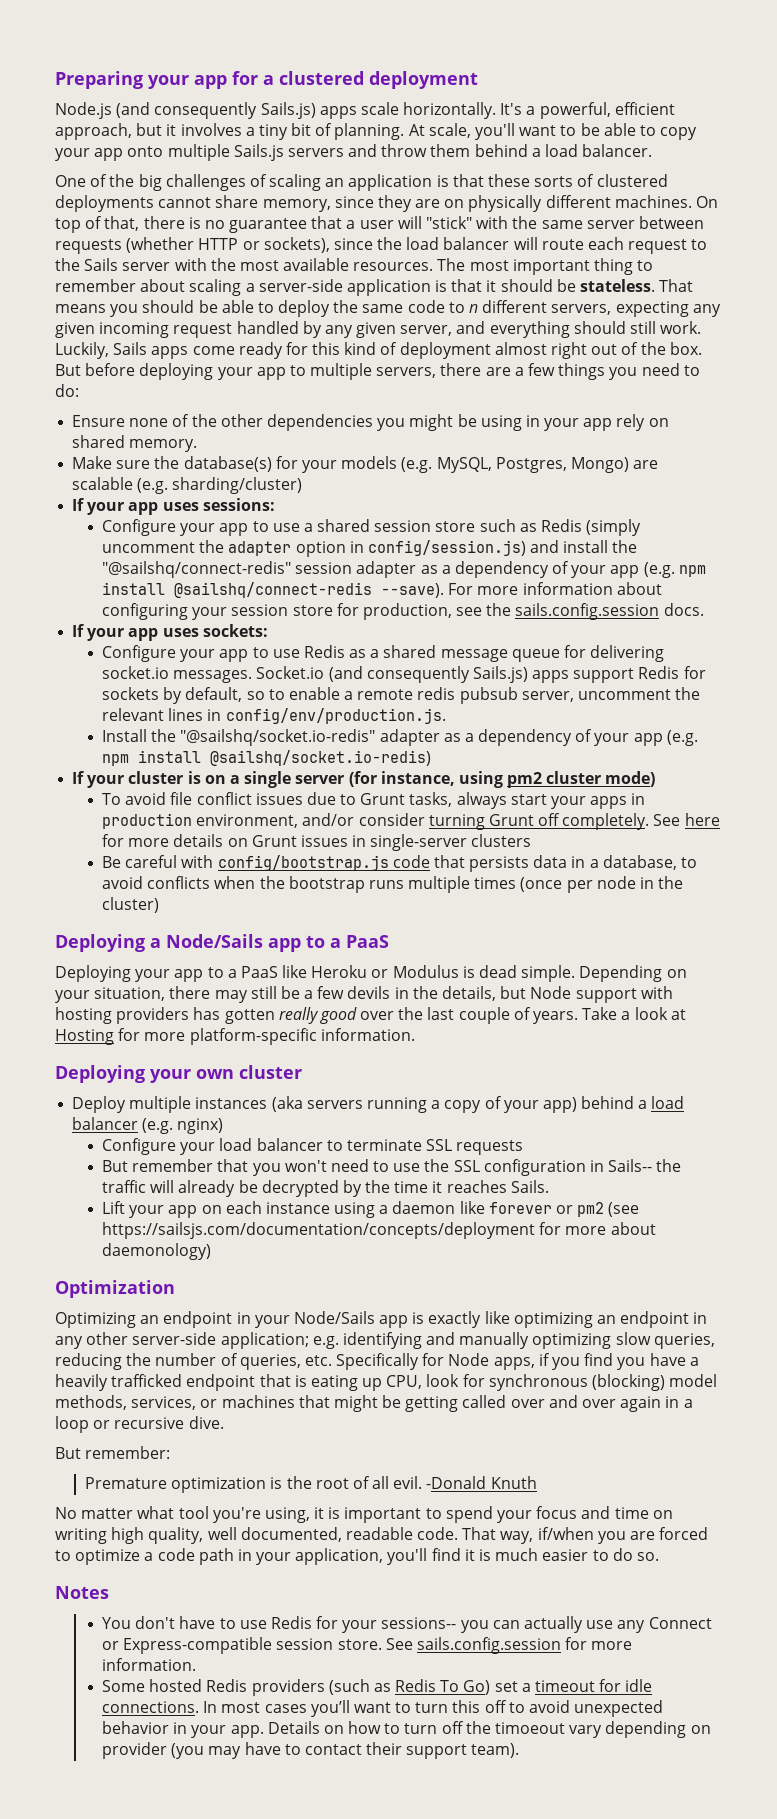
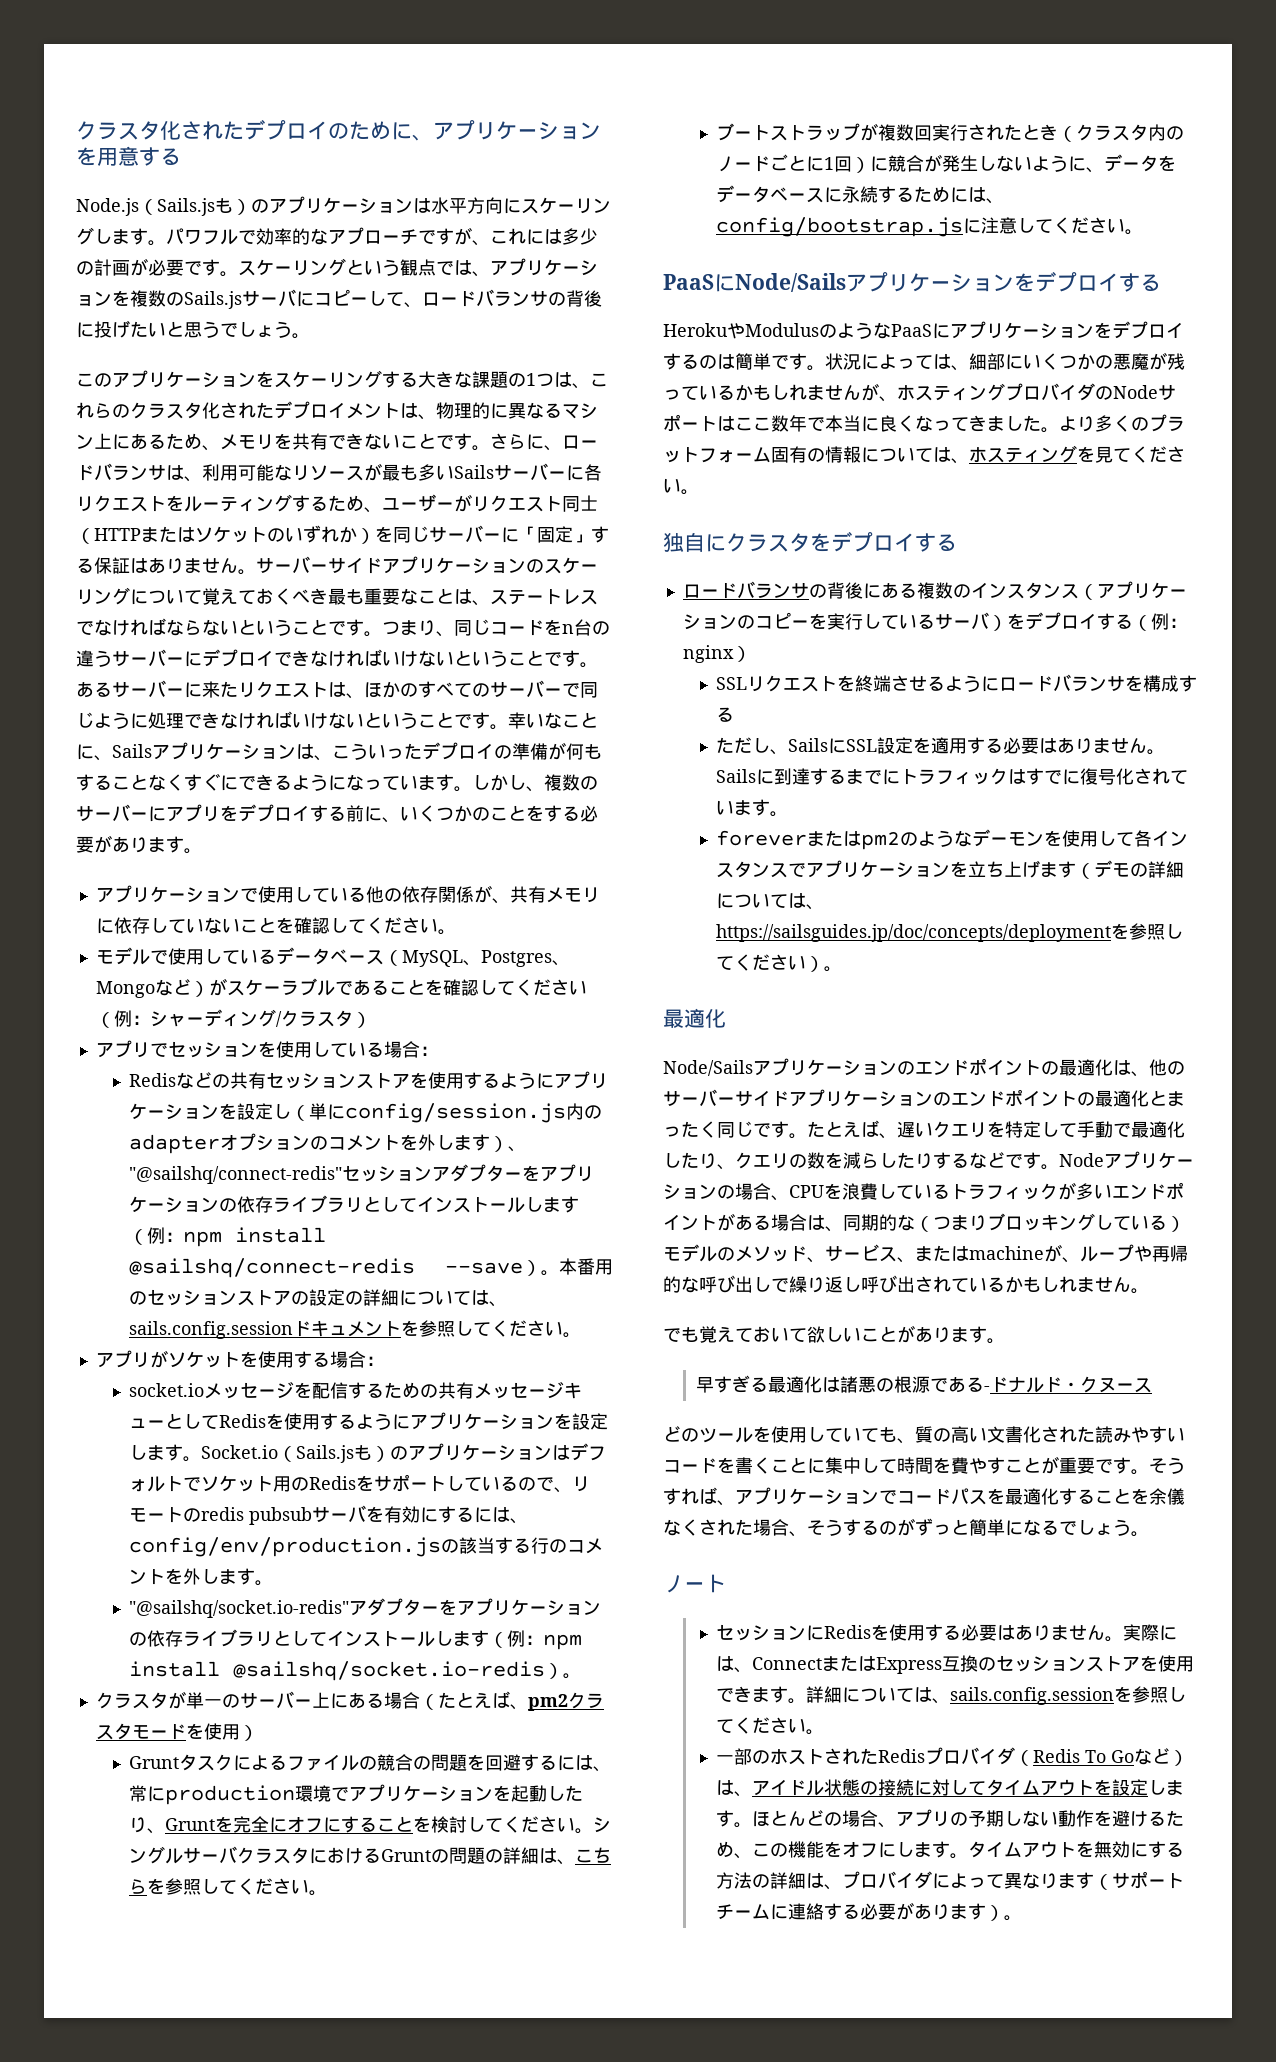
[55,71,478,89] [55,102,675,119] [55,123,698,140] [55,144,653,161] [55,174,668,191] [55,195,719,212] [55,216,704,233] [55,237,708,254] [55,258,654,275] [55,279,694,296] [55,300,721,317] [55,321,702,338] [55,342,702,359] [55,363,700,380] [55,384,79,397] [72,414,669,431] [72,435,198,452] [72,456,659,473] [72,477,303,494] [72,498,275,515] [102,519,642,536] [102,540,638,557] [102,561,706,578] [102,582,662,598] [102,603,704,620] [72,624,268,641] [102,645,665,662] [102,666,706,683] [102,687,701,704] [102,708,446,724] [102,729,698,746] [102,750,432,766] [72,771,656,788] [102,792,646,809] [102,813,720,830] [102,834,532,851] [102,855,698,872] [102,876,684,893] [102,897,160,913] [55,934,389,952] [55,965,687,982] [55,986,673,1003] [55,1007,686,1024] [55,1028,415,1045] [55,1065,302,1083] [72,1096,685,1113] [72,1117,224,1134] [102,1138,524,1155] [102,1159,682,1176] [102,1180,549,1197] [102,1201,640,1218] [102,1222,656,1239] [102,1243,212,1260] [55,1280,175,1298] [55,1311,708,1328] [55,1332,715,1349] [55,1353,699,1370] [55,1374,718,1391] [55,1395,693,1412] [55,1416,224,1433] [55,1446,171,1459] [84,1476,537,1493] [55,1506,673,1523] [55,1527,709,1544] [55,1548,659,1565] [55,1586,109,1599] [102,1616,712,1633] [102,1637,633,1654] [102,1658,197,1671] [102,1679,653,1696] [102,1700,664,1717] [102,1721,711,1738] [102,1742,520,1759] Preparing your app for a clustered deployment // Node.js (and consequently Sails.js) apps scale horizontally. It's a powerful, efficient approach, but it involves a tiny bit of planning. At scale, you'll want to be able to copy your app onto multiple Sails.js servers and throw them behind a load balancer. // One of the big challenges of scaling an application is that these sorts of clustered deployments cannot share memory, since they are on physically different machines. On top of that, there is no guarantee that a user will "stick" with the same server between requests (whether HTTP or sockets), since the load balancer will route each request to the Sails server with the most available resources. The most important thing to remember about scaling a server-side application is that it should be stateless. That means you should be able to deploy the same code to n different servers, expecting any given incoming request handled by any given server, and everything should still work. Luckily, Sails apps come ready for this kind of deployment almost right out of the box. But before deploying your app to multiple servers, there are a few things you need to do: // Ensure none of the other dependencies you might be using in your app rely on shared memory. // Make sure the database(s) for your models (e.g. MySQL, Postgres, Mongo) are scalable (e.g. sharding/cluster) // If your app uses sessions: // Configure your app to use a shared session store such as Redis (simply uncomment the adapter option in config/session.js) and install the "@sailshq/connect-redis" session adapter as a dependency of your app (e.g. npm install @sailshq/connect-redis --save). For more information about configuring your session store for production, see the sails.config.session docs. // If your app uses sockets: // Configure your app to use Redis as a shared message queue for delivering socket.io messages. Socket.io (and consequently Sails.js) apps support Redis for sockets by default, so to enable a remote redis pubsub server, uncomment the relevant lines in config/env/production.js. // Install the "@sailshq/socket.io-redis" adapter as a dependency of your app (e.g. npm install @sailshq/socket.io-redis) // If your cluster is on a single server (for instance, using pm2 cluster mode) // To avoid file conflict issues due to Grunt tasks, always start your apps in production environment, and/or consider turning Grunt off completely. See here for more details on Grunt issues in single-server clusters // Be careful with config/bootstrap.js code that persists data in a database, to avoid conflicts when the bootstrap runs multiple times (once per node in the cluster) // Deploying a Node/Sails app to a PaaS // Deploying your app to a PaaS like Heroku or Modulus is dead simple. Depending on your situation, there may still be a few devils in the details, but Node support with hosting providers has gotten really good over the last couple of years. Take a look at Hosting for more platform-specific information. // Deploying your own cluster // Deploy multiple instances (aka servers running a copy of your app) behind a load balancer (e.g. nginx) // Configure your load balancer to terminate SSL requests // But remember that you won't need to use the SSL configuration in Sails-- the traffic will already be decrypted by the time it reaches Sails. // Lift your app on each instance using a daemon like forever or pm2 (see https://sailsjs.com/documentation/concepts/deployment for more about daemonology) // Optimization // Optimizing an endpoint in your Node/Sails app is exactly like optimizing an endpoint in any other server-side application; e.g. identifying and manually optimizing slow queries, reducing the number of queries, etc. Specifically for Node apps, if you find you have a heavily trafficked endpoint that is eating up CPU, look for synchronous (blocking) model methods, services, or machines that might be getting called over and over again in a loop or recursive dive. // But remember: // Premature optimization is the root of all evil. -Donald Knuth // No matter what tool you're using, it is important to spend your focus and time on writing high quality, well documented, readable code. That way, if/when you are forced to optimize a code path in your application, you'll find it is much easier to do so. // Notes // You don't have to use Redis for your sessions-- you can actually use any Connect or Express-compatible session store. See sails.config.session for more information. // Some hosted Redis providers (such as Redis To Go) set a timeout for idle connections. In most cases you’ll want to turn this off to avoid unexpected behavior in your app. Details on how to turn off the timoeout vary depending on provider (you may have to contact their support team). -> [76,119,601,141] [76,146,181,166] [76,196,611,216] [76,227,598,246] [76,258,598,277] [76,289,602,309] [76,320,310,339] [76,370,608,389] [76,401,598,420] [76,433,598,451] [76,463,602,482] [76,494,598,513] [76,525,609,544] [76,556,598,575] [76,587,598,606] [76,618,610,637] [76,649,598,668] [76,680,598,699] [76,711,598,730] [76,742,602,761] [76,773,598,792] [76,804,598,823] [76,835,202,854] [95,885,600,904] [95,917,456,935] [95,947,570,967] [95,978,587,998] [95,1009,371,1028] [95,1040,438,1058] [128,1071,608,1089] [128,1103,602,1123] [128,1133,526,1154] [128,1164,594,1184] [128,1195,579,1213] [128,1227,326,1247] [128,1258,613,1278] [128,1289,507,1307] [128,1320,581,1339] [95,1350,384,1368] [128,1382,582,1399] [128,1412,608,1430] [128,1443,606,1463] [128,1474,590,1493] [128,1505,528,1525] [128,1537,603,1557] [128,1568,273,1586] [128,1598,601,1618] [128,1629,582,1650] [128,1661,581,1681] [95,1691,604,1711] [95,1723,258,1741] [128,1754,611,1772] [128,1784,583,1805] [128,1816,611,1834] [128,1846,611,1865] [128,1878,327,1896] [715,123,1184,142] [715,154,1176,173] [715,185,1004,204] [715,217,1143,237] [663,271,1161,292] [663,321,1184,339] [663,352,1185,371] [663,383,1176,402] [663,414,1185,433] [663,445,1185,464] [663,478,699,495] [663,531,957,552] [682,581,1187,600] [682,612,1187,631] [682,645,751,663] [715,674,1197,692] [715,707,734,722] [715,737,1165,755] [715,768,1188,785] [715,799,788,817] [715,829,1188,850] [715,860,1184,879] [715,893,824,910] [715,923,1183,942] [715,954,842,972] [663,1008,726,1028] [663,1058,1185,1077] [663,1089,1185,1107] [663,1120,1185,1139] [663,1151,1194,1170] [663,1182,1184,1201] [663,1213,1185,1232] [663,1244,1188,1263] [663,1275,1149,1294] [663,1325,1005,1344] [695,1375,1152,1393] [663,1426,1185,1444] [663,1456,1185,1475] [663,1487,1185,1506] [663,1518,1149,1537] [663,1574,726,1593] [715,1624,1177,1642] [715,1655,1194,1674] [715,1686,1186,1705] [715,1717,824,1735] [715,1747,1188,1766] [715,1779,1184,1797] [715,1809,1184,1828] [715,1841,1184,1859] [715,1871,1184,1890] [715,1902,1022,1921] クラスタ化されたデプロイのために、アプリケーションを用意する // Node.js（Sails.jsも）のアプリケーションは水平方向にスケーリングします。パワフルで効率的なアプローチですが、これには多少の計画が必要です。スケーリングという観点では、アプリケーションを複数のSails.jsサーバにコピーして、ロードバランサの背後に投げたいと思うでしょう。 // このアプリケーションをスケーリングする大きな課題の1つは、これらのクラスタ化されたデプロイメントは、物理的に異なるマシン上にあるため、メモリを共有できないことです。さらに、ロードバランサは、利用可能なリソースが最も多いSailsサーバーに各リクエストをルーティングするため、ユーザーがリクエスト同士（HTTPまたはソケットのいずれか）を同じサーバーに「固定」する保証はありません。サーバーサイドアプリケーションのスケーリングについて覚えておくべき最も重要なことは、ステートレスでなければならないということです。つまり、同じコードをn台の違うサーバーにデプロイできなければいけないということです。あるサーバーに来たリクエストは、ほかのすべてのサーバーで同じように処理できなければいけないということです。幸いなことに、Sailsアプリケーションは、こういったデプロイの準備が何もすることなくすぐにできるようになっています。しかし、複数のサーバーにアプリをデプロイする前に、いくつかのことをする必要があります。 // アプリケーションで使用している他の依存関係が、共有メモリに依存していないことを確認してください。 // モデルで使用しているデータベース（MySQL、Postgres、Mongoなど）がスケーラブルであることを確認してください（例：シャーディング/クラスタ） // アプリでセッションを使用している場合： // Redisなどの共有セッションストアを使用するようにアプリケーションを設定し（単にconfig/session.js内のadapterオプションのコメントを外します）、"@sailshq/connect-redis"セッションアダプターをアプリケーションの依存ライブラリとしてインストールします（例：npm install @sailshq/connect-redis --save）。本番用のセッションストアの設定の詳細については、sails.config.sessionドキュメントを参照してください。 // アプリがソケットを使用する場合： // socket.ioメッセージを配信するための共有メッセージキューとしてRedisを使用するようにアプリケーションを設定します。Socket.io（Sails.jsも）のアプリケーションはデフォルトでソケット用のRedisをサポートしているので、リモートのredis pubsubサーバを有効にするには、config/env/production.jsの該当する行のコメントを外します。 // "@sailshq/socket.io-redis"アダプターをアプリケーションの依存ライブラリとしてインストールします（例：npm install @sailshq/socket.io-redis）。 // クラスタが単一のサーバー上にある場合（たとえば、pm2クラスタモードを使用） // Gruntタスクによるファイルの競合の問題を回避するには、常にproduction環境でアプリケーションを起動したり、Gruntを完全にオフにすることを検討してください。シングルサーバクラスタにおけるGruntの問題の詳細は、こちらを参照してください。 // ブートストラップが複数回実行されたとき（クラスタ内のノードごとに1回）に競合が発生しないように、データをデータベースに永続するためには、config/bootstrap.jsに注意してください。 // PaaSにNode/Sailsアプリケーションをデプロイする // HerokuやModulusのようなPaaSにアプリケーションをデプロイするのは簡単です。状況によっては、細部にいくつかの悪魔が残っているかもしれませんが、ホスティングプロバイダのNodeサポートはここ数年で本当に良くなってきました。より多くのプラットフォーム固有の情報については、ホスティングを見てください。 // 独自にクラスタをデプロイする // ロードバランサの背後にある複数のインスタンス（アプリケーションのコピーを実行しているサーバ）をデプロイする（例：nginx） // SSLリクエストを終端させるようにロードバランサを構成する // ただし、SailsにSSL設定を適用する必要はありません。Sailsに到達するまでにトラフィックはすでに復号化されています。 // foreverまたはpm2のようなデーモンを使用して各インスタンスでアプリケーションを立ち上げます（デモの詳細については、https://sailsguides.jp/doc/concepts/deploymentを参照してください）。 // 最適化 // Node/Sailsアプリケーションのエンドポイントの最適化は、他のサーバーサイドアプリケーションのエンドポイントの最適化とまったく同じです。たとえば、遅いクエリを特定して手動で最適化したり、クエリの数を減らしたりするなどです。Nodeアプリケーションの場合、CPUを浪費しているトラフィックが多いエンドポイントがある場合は、同期的な（つまりブロッキングしている）モデルのメソッド、サービス、またはmachineが、ループや再帰的な呼び出しで繰り返し呼び出されているかもしれません。 // でも覚えておいて欲しいことがあります。 // 早すぎる最適化は諸悪の根源である-ドナルド・クヌース // どのツールを使用していても、質の高い文書化された読みやすいコードを書くことに集中して時間を費やすことが重要です。そうすれば、アプリケーションでコードパスを最適化することを余儀なくされた場合、そうするのがずっと簡単になるでしょう。 // ノート // セッションにRedisを使用する必要はありません。実際には、ConnectまたはExpress互換のセッションストアを使用できます。詳細については、sails.config.sessionを参照してください。 // 一部のホストされたRedisプロバイダ（Redis To Goなど）は、アイドル状態の接続に対してタイムアウトを設定します。ほとんどの場合、アプリの予期しない動作を避けるため、この機能をオフにします。タイムアウトを無効にする方法の詳細は、プロバイダによって異なります（サポートチームに連絡する必要があります）。

